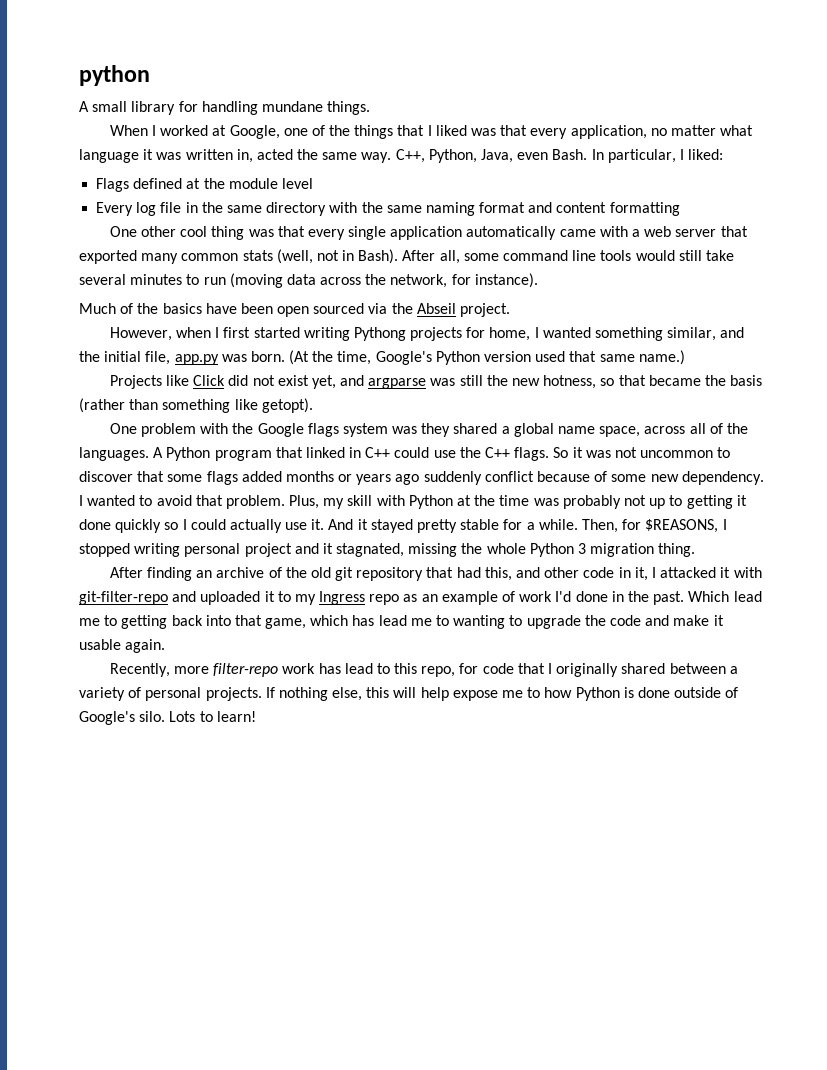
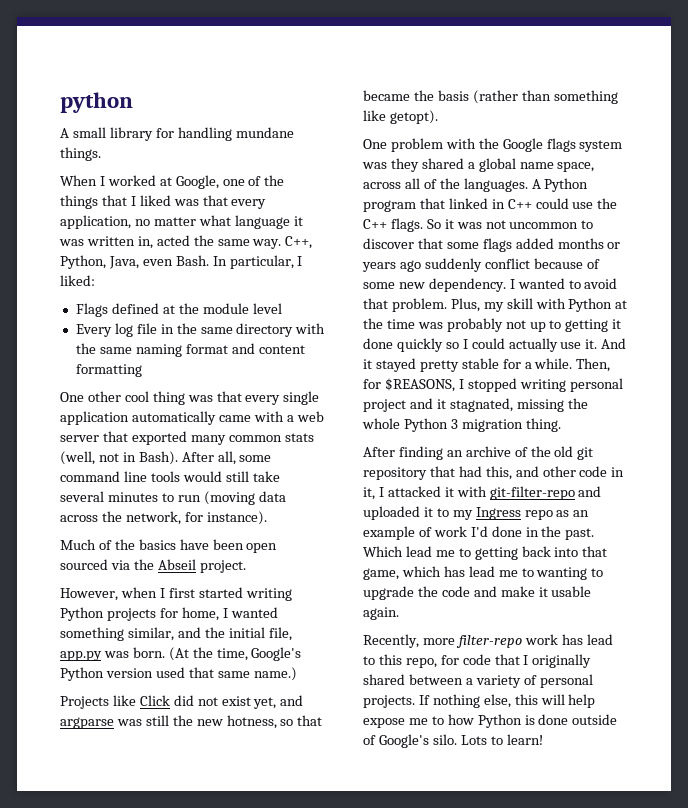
[353,327,406,341] Pythong -> [60,607,104,621] Python

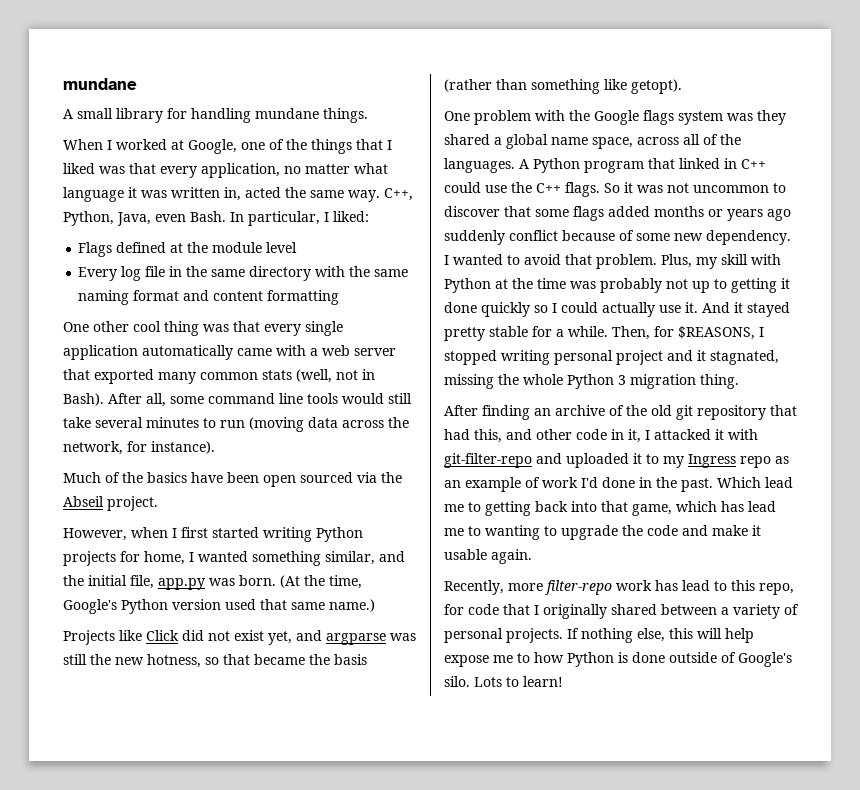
[60,92,133,113] python -> [63,78,137,90] mundane

